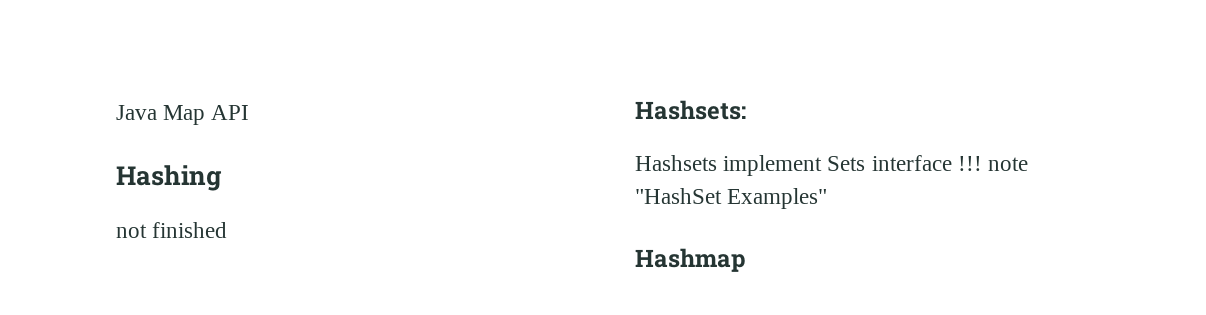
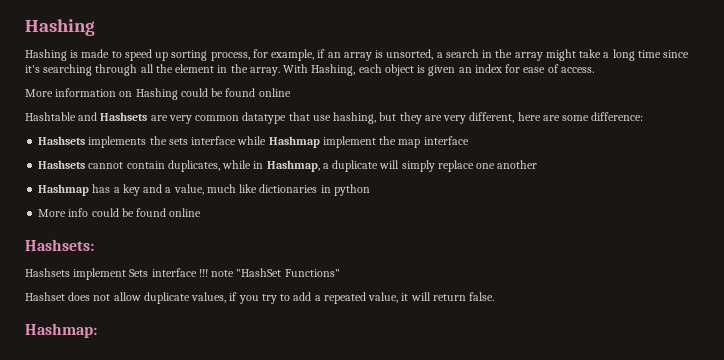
[116,105,250,125] [116,165,222,191] [116,222,228,238] Java Map API // Hashing // not finished -> [25,19,95,36] [25,49,690,61] [25,64,594,76] [25,88,291,100] [25,112,644,124] [38,136,469,148] [38,160,538,172] [38,184,370,196] [38,208,202,217] Hashing // Hashing is made to speed up sorting process, for example, if an array is unsorted, a search in the array might take a long time since it's searching through all the element in the array. With Hashing, each object is given an index for ease of access. // More information on Hashing could be found online // Hashtable and Hashsets are very common datatype that use hashing, but they are very different, here are some difference: // Hashsets implements the sets interface while Hashmap implement the map interface // Hashsets cannot contain duplicates, while in Hashmap, a duplicate will simply replace one another // Hashmap has a key and a value, much like dictionaries in python // More info could be found online
[727,188,828,209] [635,248,746,272] Examples" // Hashmap -> [284,269,340,277] [25,292,495,304] [25,323,97,338] Functions" // Hashset does not allow duplicate values, if you try to add a repeated value, it will return false. // Hashmap:

